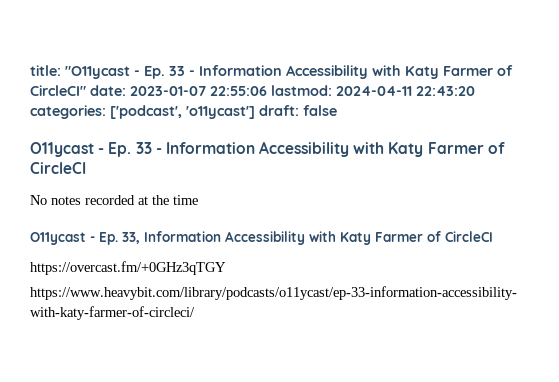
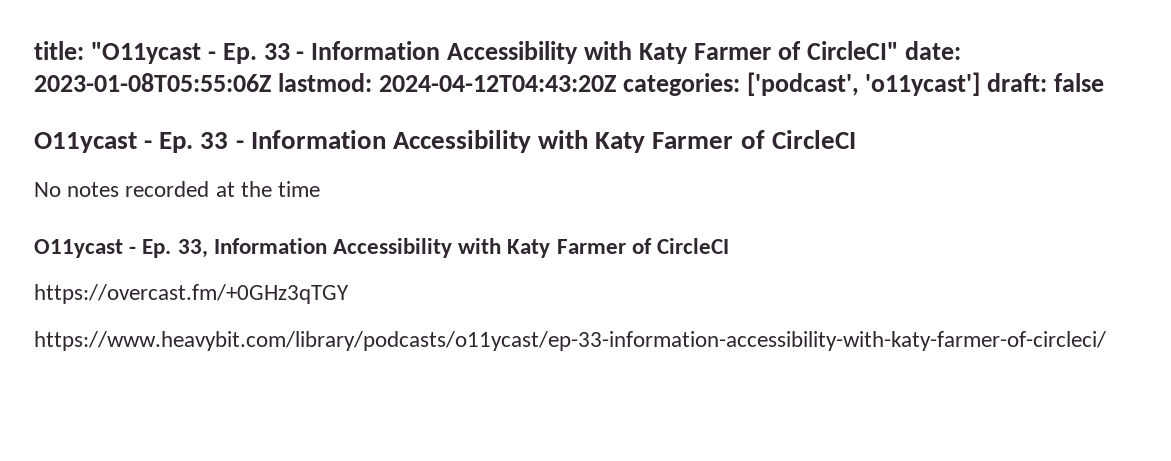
[130,85,475,96] 2023-01-07 22:55:06 lastmod: 2024-04-11 22:43:20 -> [34,73,617,92] 2023-01-08T05:55:06Z lastmod: 2024-04-12T04:43:20Z

